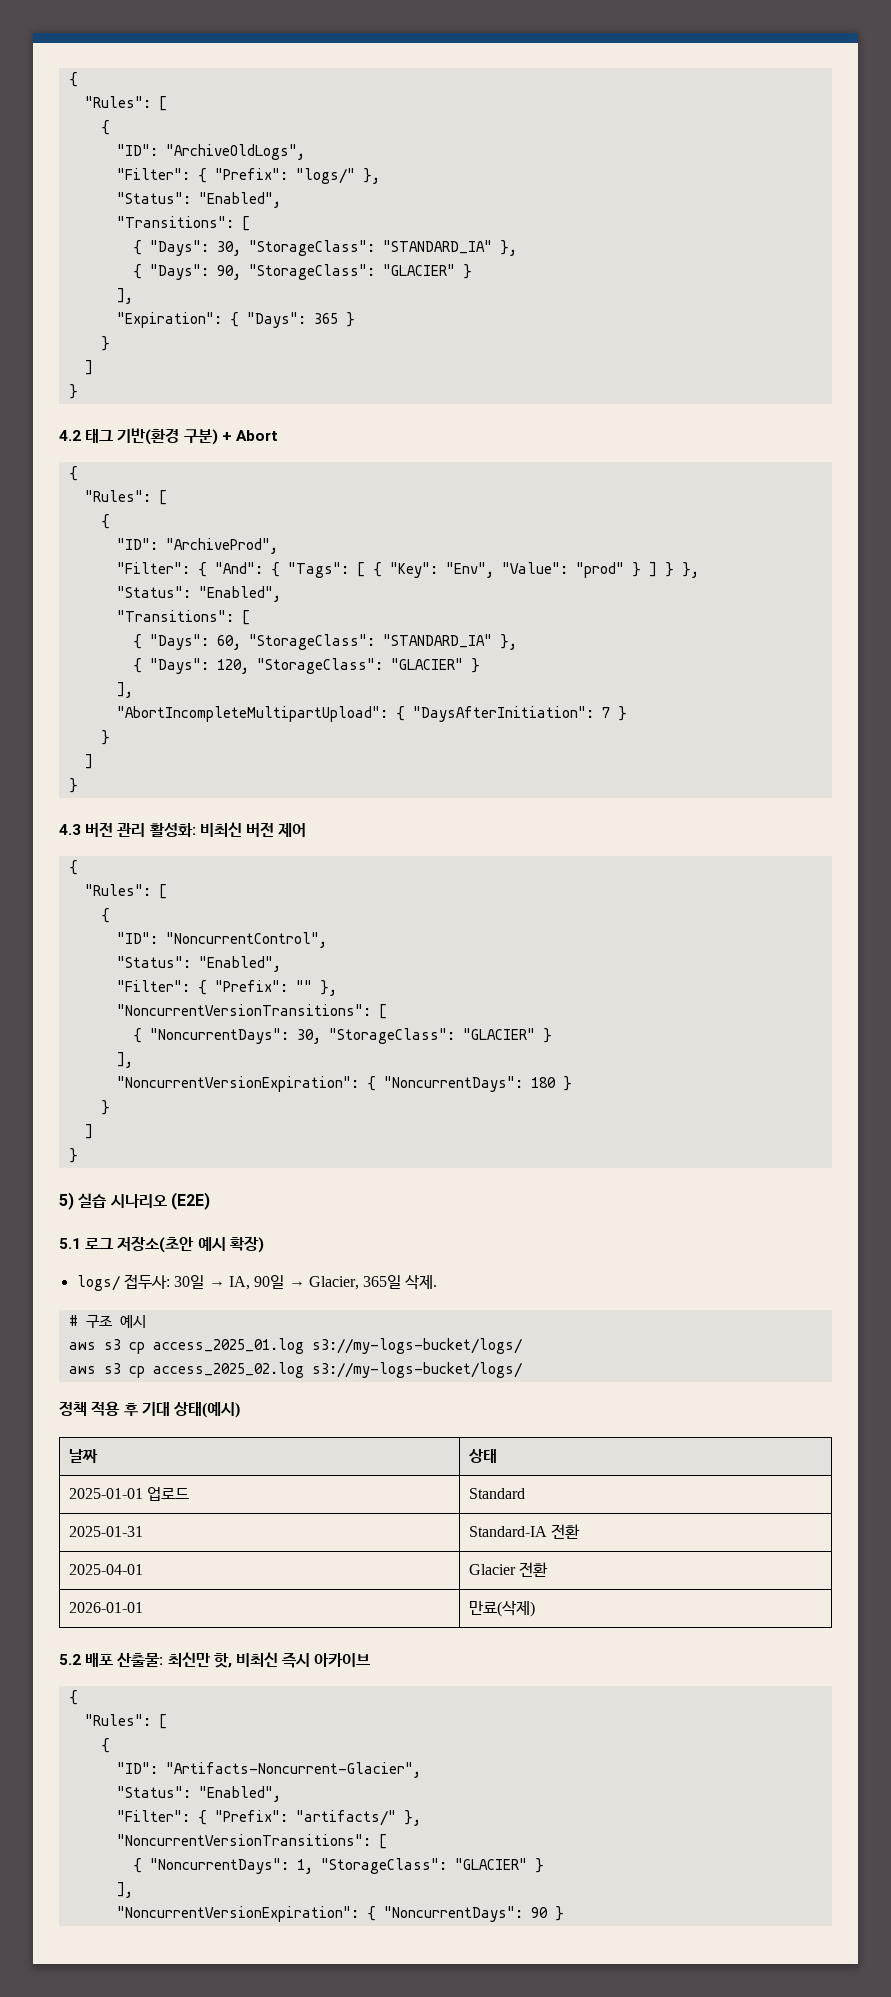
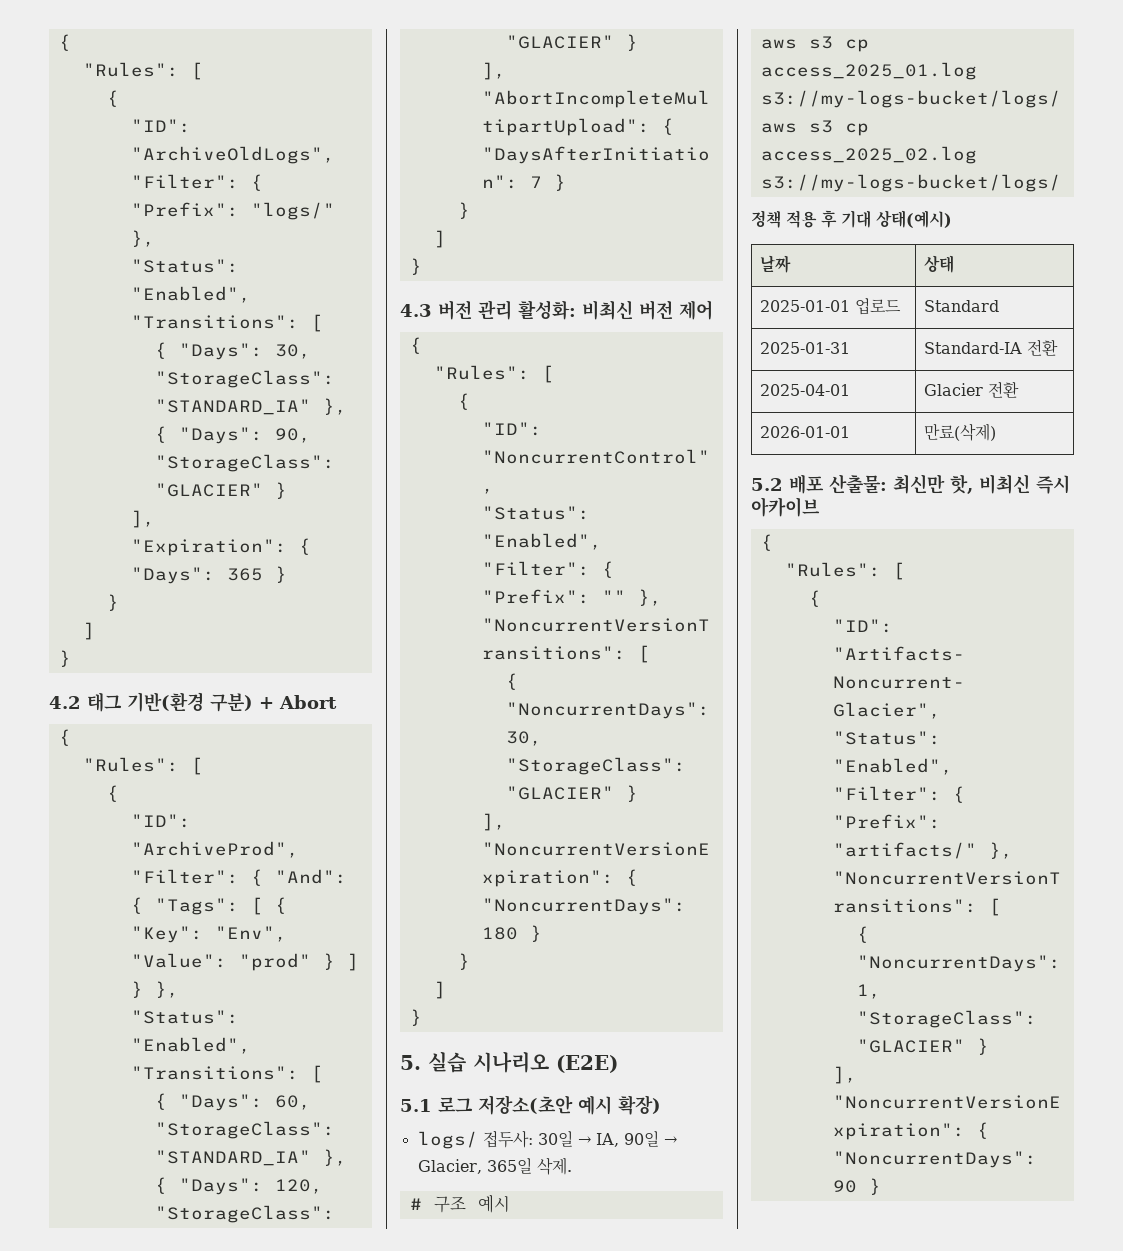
[59,1192,74,1210] 5) -> [400,1055,421,1070] 5.

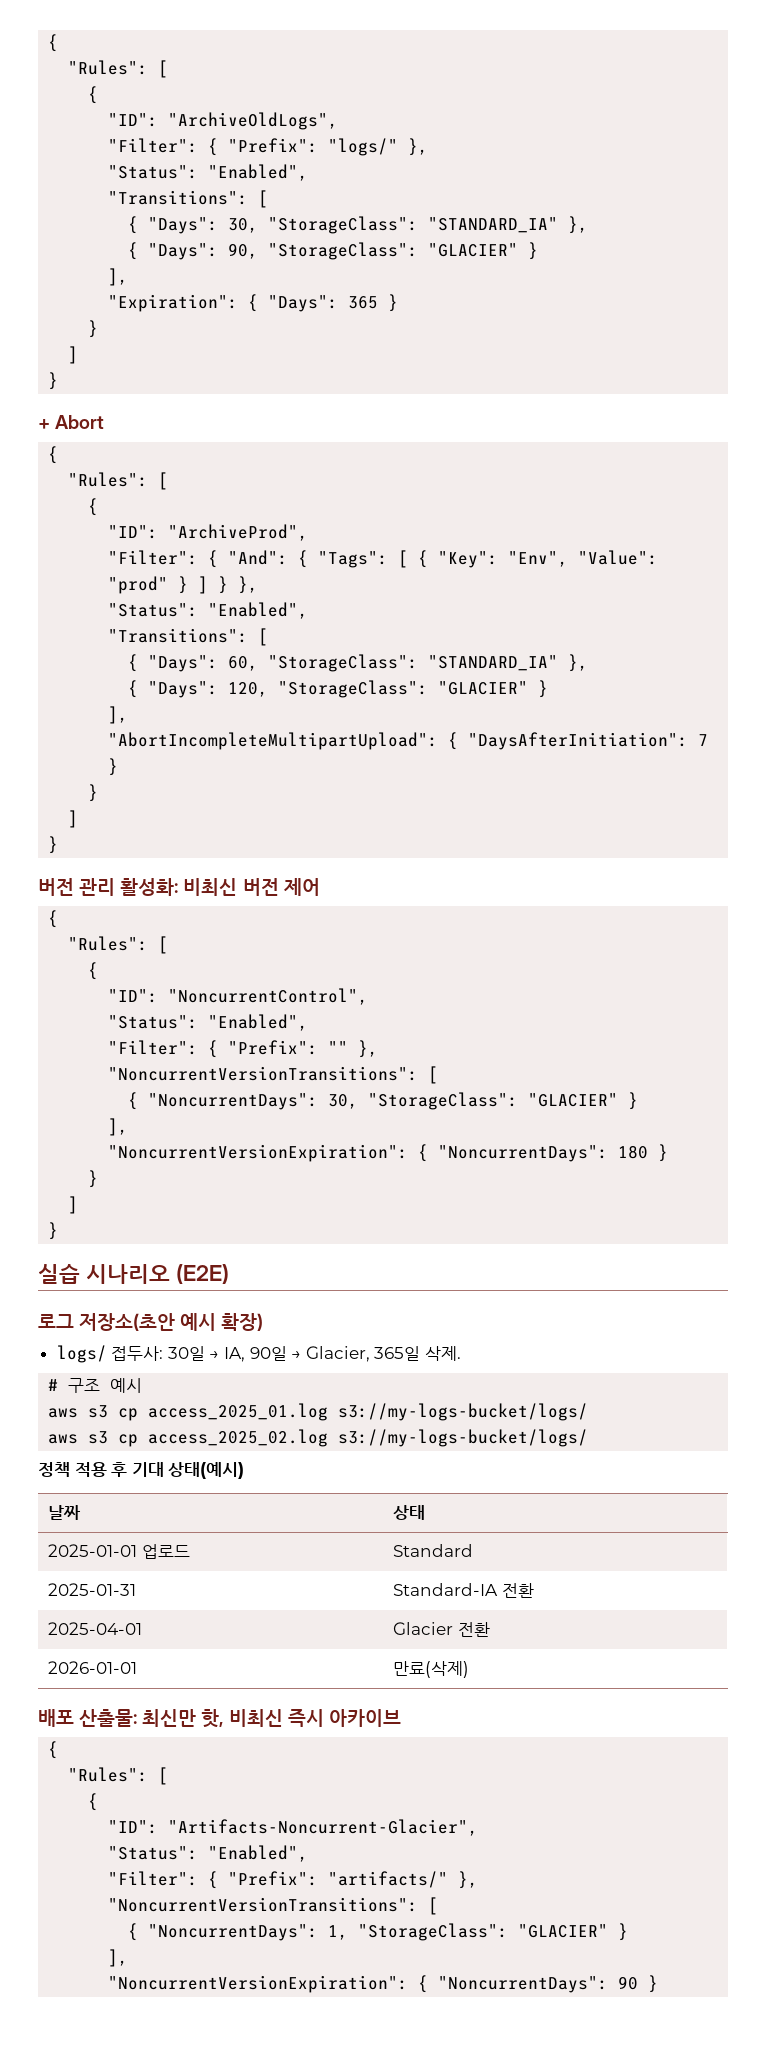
[49,692,253,712] 4.2 태그 기반(환경 구분) -> (59, 381) none
[400,304,432,317] 4.3 -> (59, 845) none
[400,1055,421,1070] 5. -> (59, 1231) none
[400,1099,432,1112] 5.1 -> (229, 1274) none
[751,478,783,491] 5.2 -> (470, 1669) none

